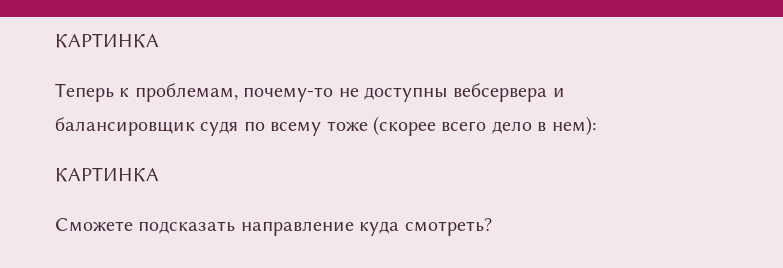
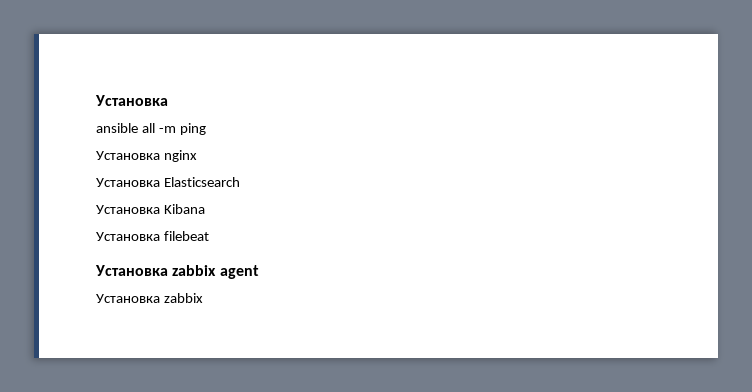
[55,33,159,48] [55,83,565,102] [55,116,596,136] [55,167,159,182] [55,218,492,236] КАРТИНКА // Теперь к проблемам, почему-то не доступны вебсервера и балансировщик судя по всему тоже (скорее всего дело в нем): // КАРТИНКА // Сможете подсказать направление куда смотреть? -> [95,95,168,106] [96,123,206,135] [96,150,197,162] [96,177,240,187] [96,204,205,214] [96,231,209,241] [95,265,259,279] [96,293,203,303] Установка // ansible all -m ping // Установка nginx // Установка Elasticsearch // Установка Kibana // Установка filebeat // Установка zabbix agent // Установка zabbix

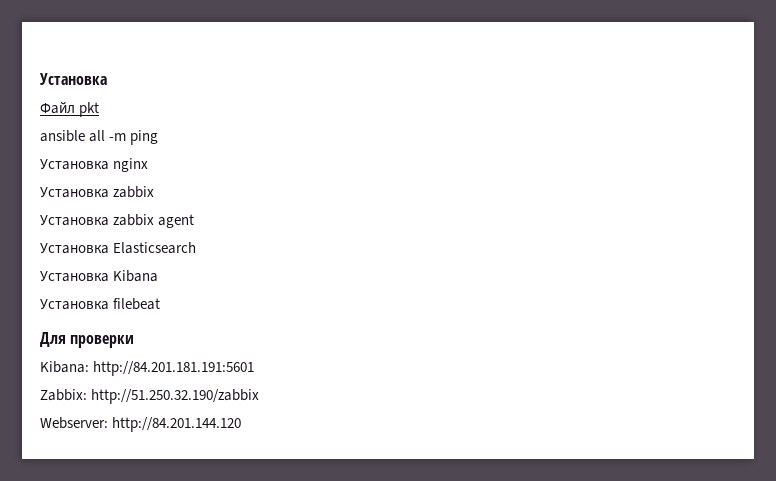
[95,95,168,106] Установка -> [40,73,107,85] [40,101,100,117] Установка // Файл pkt
(197, 156) none -> [40,186,155,198] [40,214,195,228] // Установка zabbix // Установка zabbix agent
[95,265,259,279] [96,293,203,303] Установка zabbix agent // Установка zabbix -> [40,332,135,348] [40,361,255,376] [40,389,260,404] [40,417,242,432] Для проверки // Kibana: http://84.201.181.191:5601 // Zabbix: http://51.250.32.190/zabbix // Webserver: http://84.201.144.120

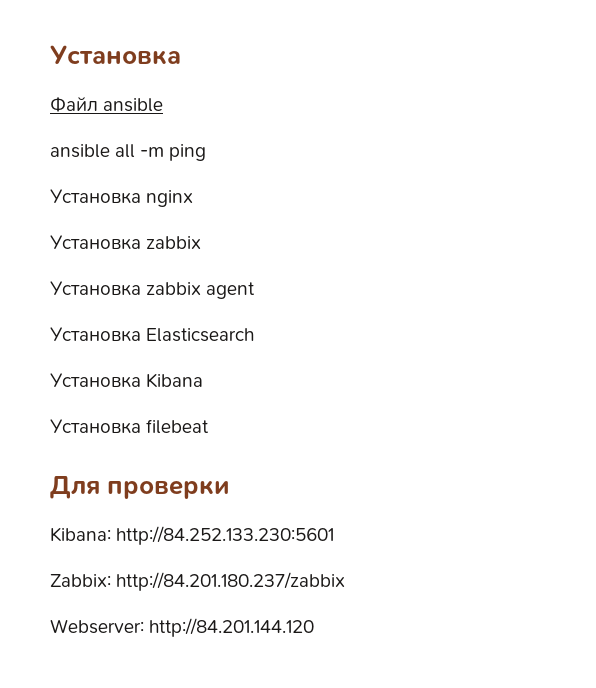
[79,102,100,117] pkt -> [103,98,164,112] ansible
[93,361,255,376] http://84.201.181.191:5601 -> [116,526,335,545] http://84.252.133.230:5601
[91,389,260,404] http://51.250.32.190/zabbix -> [116,572,346,591] http://84.201.180.237/zabbix

